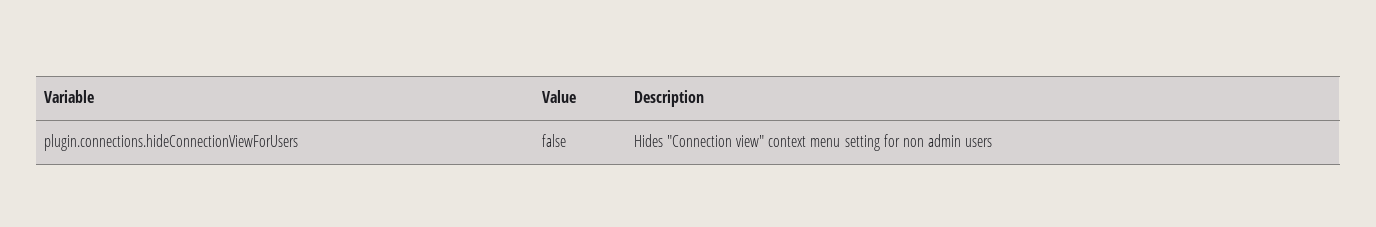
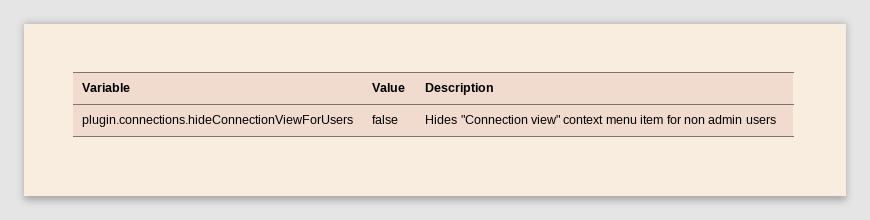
[844,135,880,151] setting -> [640,115,664,124] item

